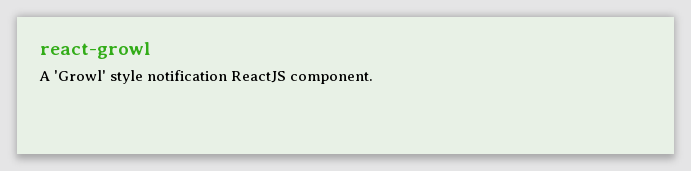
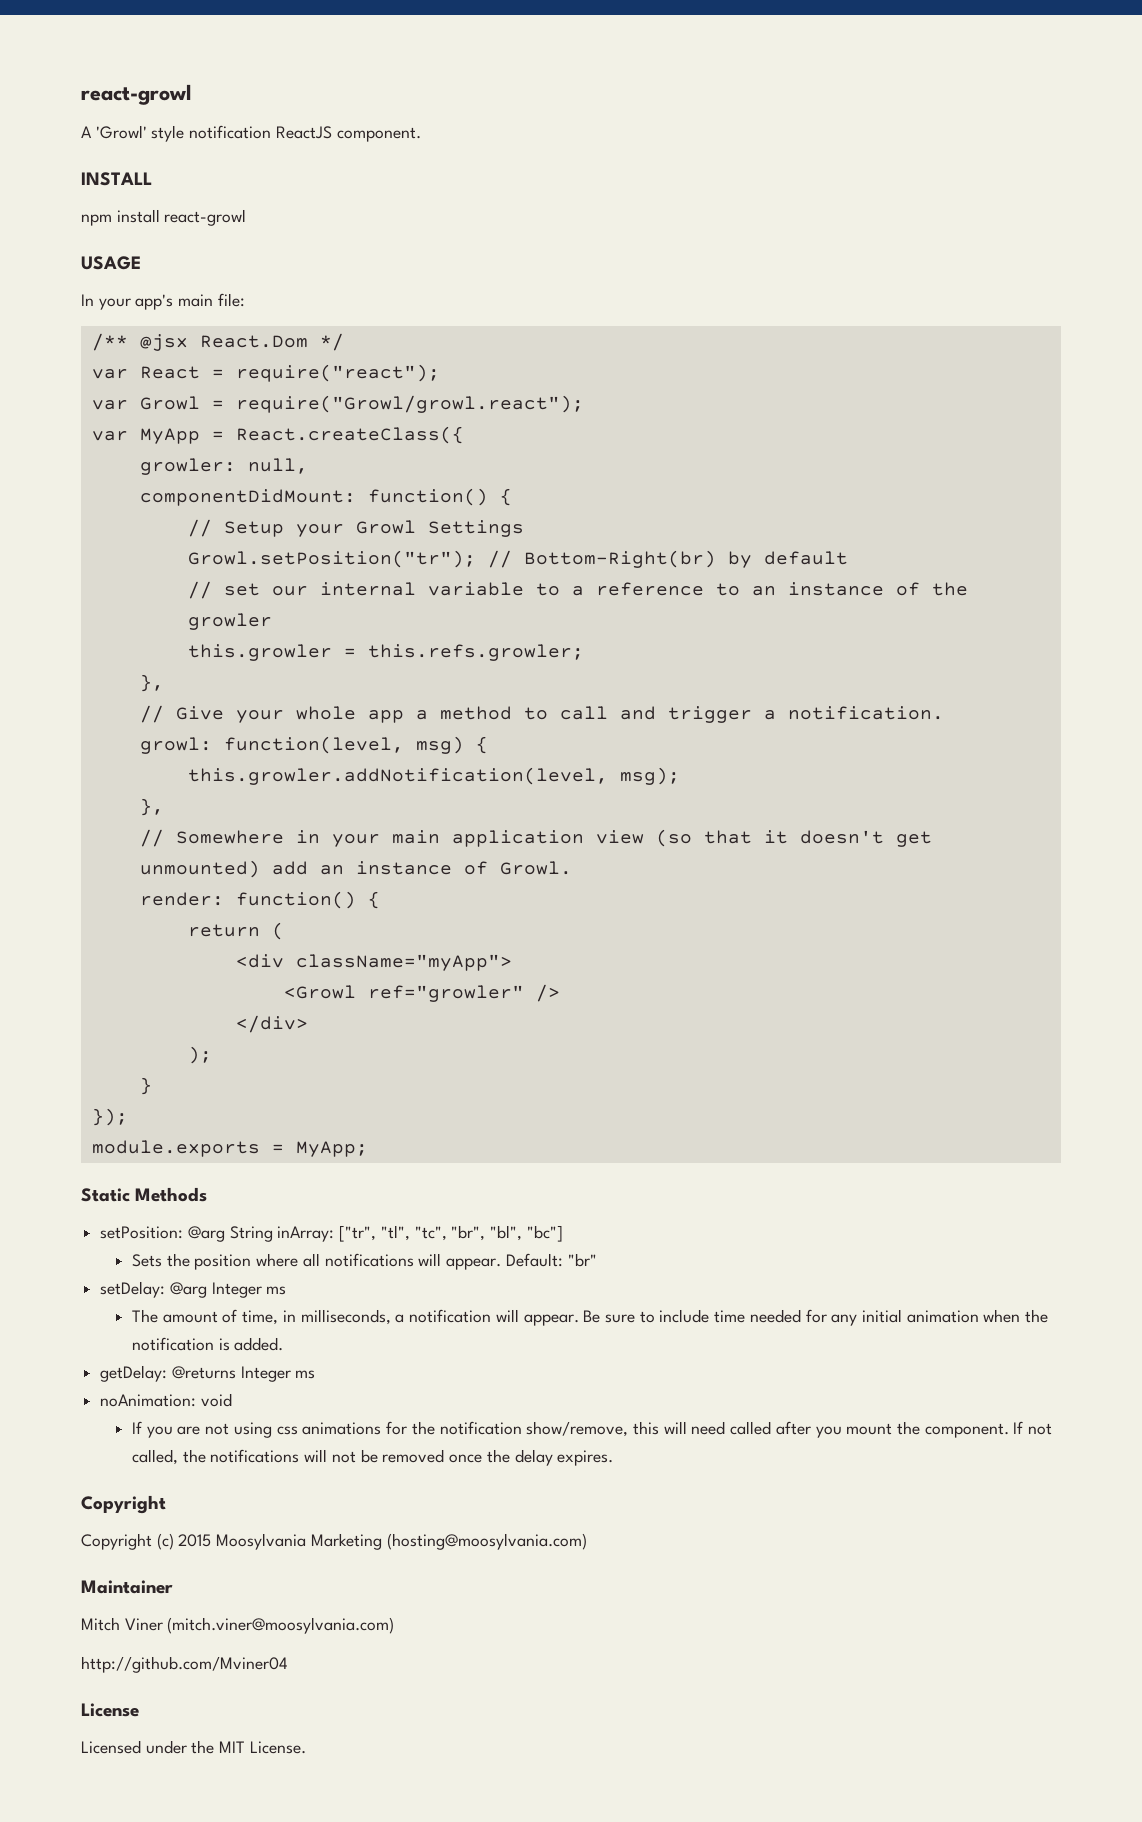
(374, 78) none -> [81,172,152,186] [81,209,247,226] [81,256,141,270] [81,293,245,310] [91,333,344,351] [91,364,440,382] [91,395,584,413] [91,426,464,444] [139,458,308,475] [139,488,512,506] [187,519,524,537] [187,550,848,568] [187,581,968,599] [187,613,272,630] [187,644,584,661] [139,674,164,692] [139,705,944,723] [139,736,488,754] [187,767,680,785] [139,798,164,816] [139,829,932,847] [139,860,572,878] [139,891,380,909] [187,922,284,940] [235,954,512,971] [283,984,560,1002] [235,1015,308,1033] [187,1046,212,1064] [139,1077,152,1095] [91,1108,128,1126] [91,1140,368,1157] [81,1187,208,1202] [100,1225,563,1242] [131,1253,597,1270] [100,1281,287,1298] [131,1309,1049,1326] [131,1337,284,1351] [100,1365,316,1382] [100,1393,232,1407] [131,1421,1053,1438] [131,1449,614,1466] [81,1495,166,1514] [81,1533,587,1550] [81,1580,173,1594] [81,1617,395,1634] [81,1656,288,1673] [81,1703,139,1717] [81,1740,306,1754] // INSTALL // npm install react-growl // USAGE // In your app's main file: // /** @jsx React.Dom */ // var React = require("react"); // var Growl = require("Growl/growl.react"); // var MyApp = React.createClass({ // growler: null, // componentDidMount: function() { // // Setup your Growl Settings // Growl.setPosition("tr"); // Bottom-Right(br) by default // // set our internal variable to a reference to an instance of the growler // this.growler = this.refs.growler; // }, // // Give your whole app a method to call and trigger a notification. // growl: function(level, msg) { // this.growler.addNotification(level, msg); // }, // // Somewhere in your main application view (so that it doesn't get unmounted) add an instance of Growl. // render: function() { // return ( // <div className="myApp"> // <Growl ref="growler" /> // </div> // ); // } // }); // module.exports = MyApp; // Static Methods // setPosition: @arg String inArray: ["tr", "tl", "tc", "br", "bl", "bc"] // Sets the position where all notifications will appear. Default: "br" // setDelay: @arg Integer ms // The amount of time, in milliseconds, a notification will appear. Be sure to include time needed for any initial animation when the notification is added. // getDelay: @returns Integer ms // noAnimation: void // If you are not using css animations for the notification show/remove, this will need called after you mount the component. If not called, the notifications will not be removed once the delay expires. // Copyright // Copyright (c) 2015 Moosylvania Marketing (hosting@moosylvania.com) // Maintainer // Mitch Viner (mitch.viner@moosylvania.com) // http://github.com/Mviner04 // License // Licensed under the MIT License.

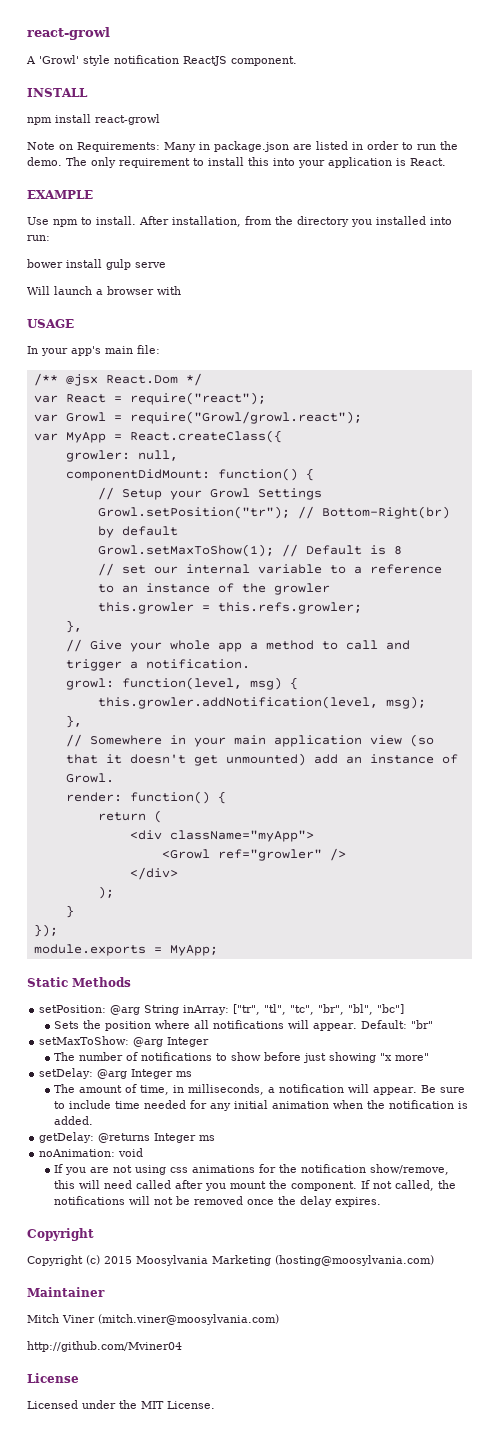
(247, 217) none -> [27,141,458,152] [27,157,446,168] [27,190,93,199] [27,216,452,227] [27,235,50,241] [27,259,166,270] [27,286,181,295] // Note on Requirements: Many in package.json are listed in order to run the demo. The only requirement to install this into your application is React. // EXAMPLE // Use npm to install. After installation, from the directory you installed into run: // bower install gulp serve // Will launch a browser with
(848, 558) none -> [97,544,402,557] // Growl.setMaxToShow(1); // Default is 8
(597, 1260) none -> [39,1036,210,1047] [54,1052,430,1063] // setMaxToShow: @arg Integer // The number of notifications to show before just showing "x more"

